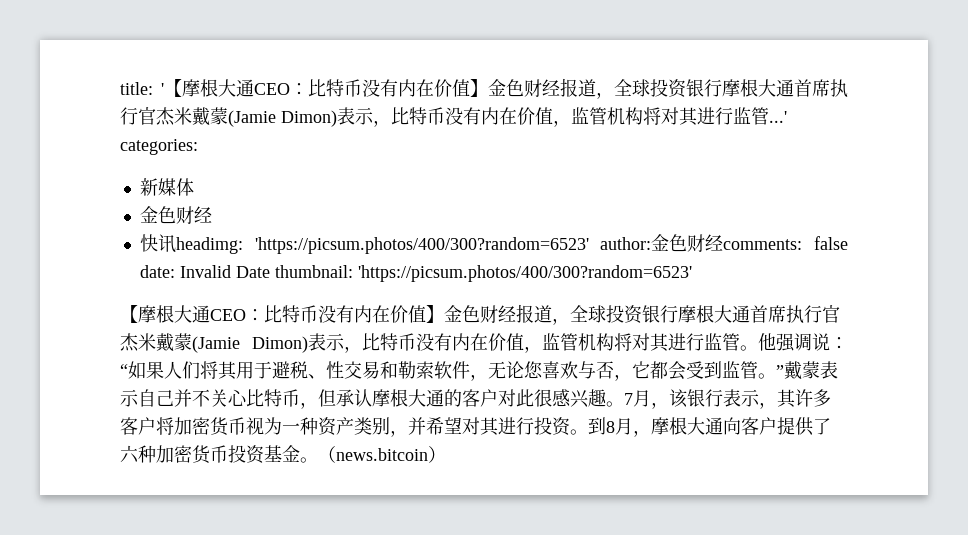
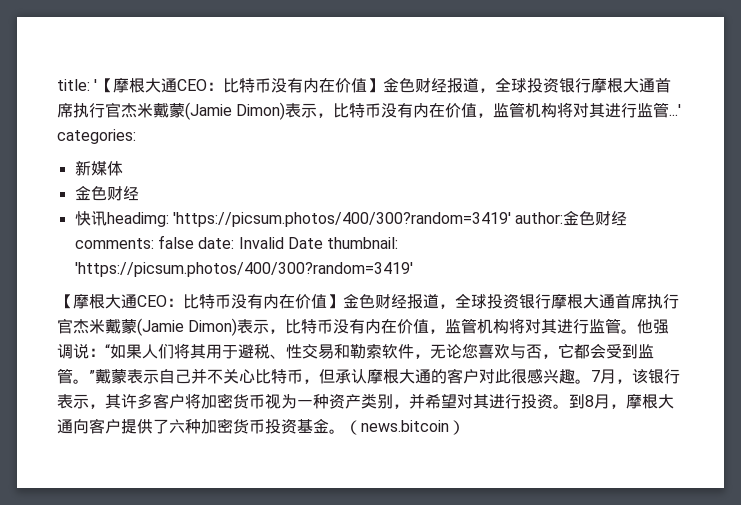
[254,237,589,254] 'https://picsum.photos/400/300?random=6523' -> [172,212,511,227] 'https://picsum.photos/400/300?random=3419'
[357,265,692,282] 'https://picsum.photos/400/300?random=6523' -> [74,262,413,277] 'https://picsum.photos/400/300?random=3419'

